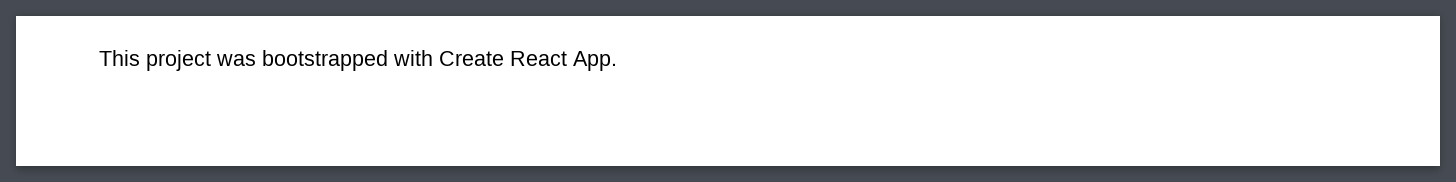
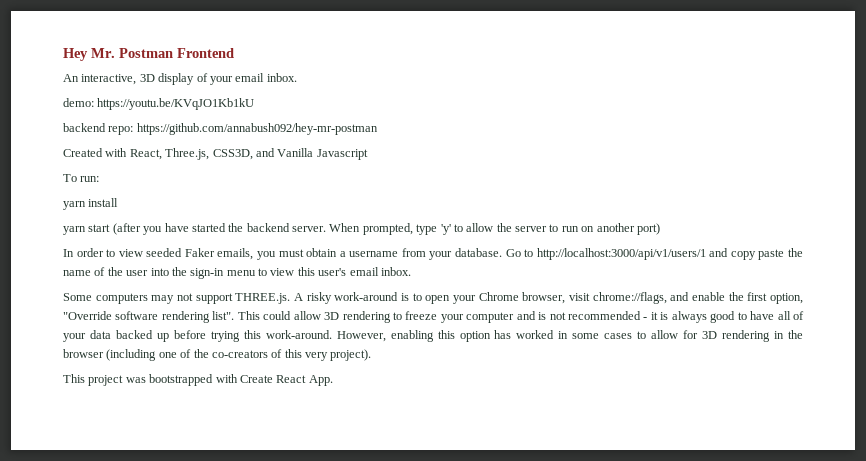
(99, 58) none -> [63,48,234,61] [63,73,297,85] [63,98,255,110] [63,123,378,135] [63,148,368,160] [63,174,100,182] [63,198,119,210] [63,223,660,235] [63,248,803,260] [63,267,411,279] [63,292,803,304] [63,311,805,323] [63,330,803,342] [63,349,372,361] Hey Mr. Postman Frontend // An interactive, 3D display of your email inbox. // demo: https://youtu.be/KVqJO1Kb1kU // backend repo: https://github.com/annabush092/hey-mr-postman // Created with React, Three.js, CSS3D, and Vanilla Javascript // To run: // yarn install // yarn start (after you have started the backend server. When prompted, type 'y' to allow the server to run on another port) // In order to view seeded Faker emails, you must obtain a username from your database. Go to http://localhost:3000/api/v1/users/1 and copy paste the name of the user into the sign-in menu to view this user's email inbox. // Some computers may not support THREE.js. A risky work-around is to open your Chrome browser, visit chrome://flags, and enable the first option, "Override software rendering list". This could allow 3D rendering to freeze your computer and is not recommended - it is always good to have all of your data backed up before trying this work-around. However, enabling this option has worked in some cases to allow for 3D rendering in the browser (including one of the co-creators of this very project). //

